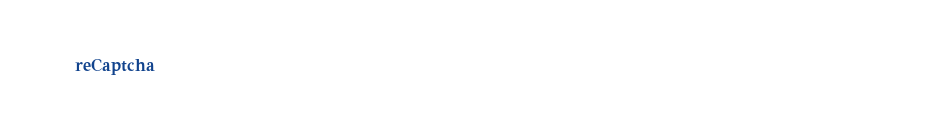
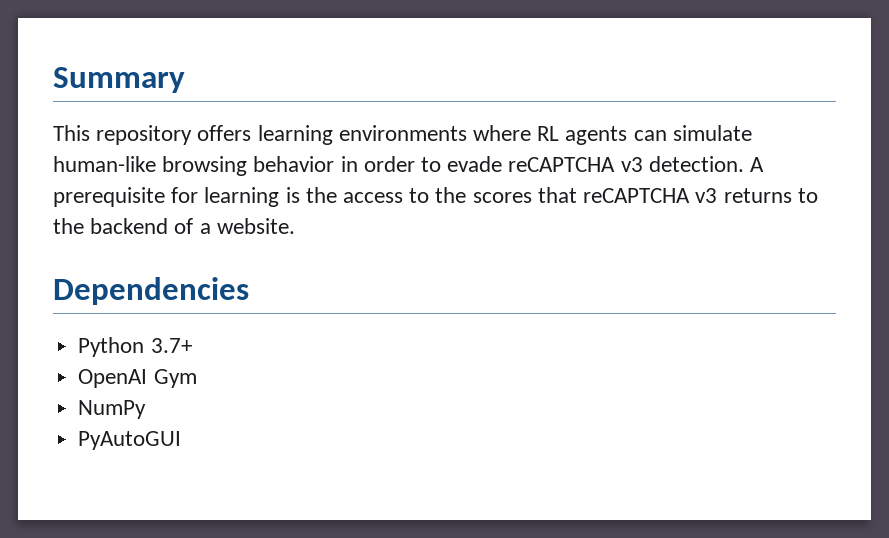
[75,58,155,75] reCaptcha -> [53,67,185,93] [53,125,752,145] [53,156,765,176] [53,187,818,207] [53,218,295,234] [53,277,249,305] [78,337,192,357] [78,369,197,388] [78,400,147,419] [78,431,182,450] Summary // This repository offers learning environments where RL agents can simulate human-like browsing behavior in order to evade reCAPTCHA v3 detection. A prerequisite for learning is the access to the scores that reCAPTCHA v3 returns to the backend of a website. // Dependencies // Python 3.7+ // OpenAI Gym // NumPy // PyAutoGUI

